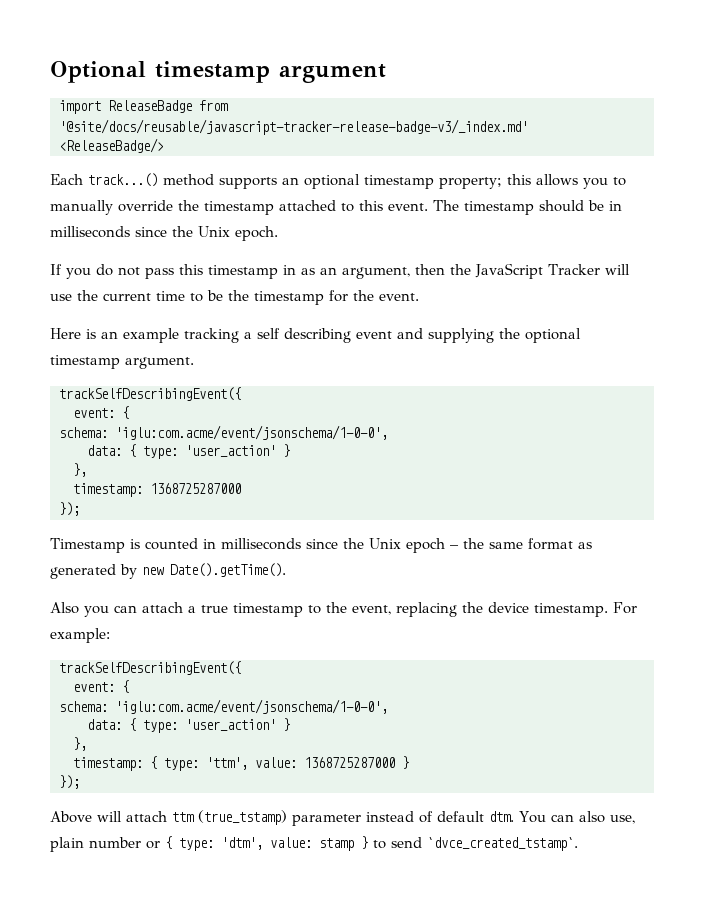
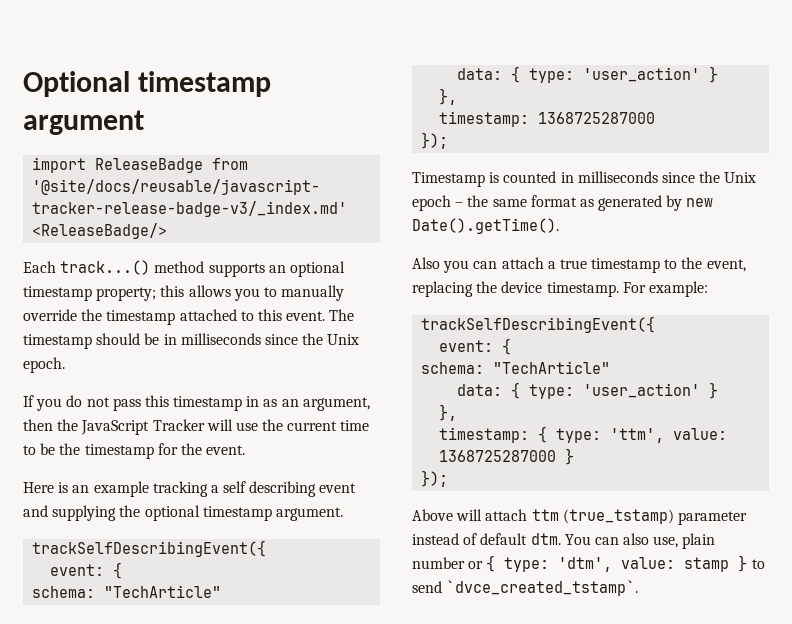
[115,425,388,440] 'iglu:com.acme/event/jsonschema/1-0-0', -> [104,585,222,598] "TechArticle"
[115,699,388,714] 'iglu:com.acme/event/jsonschema/1-0-0', -> [493,361,611,374] "TechArticle"

